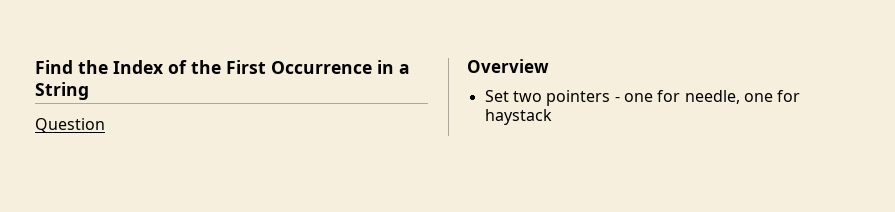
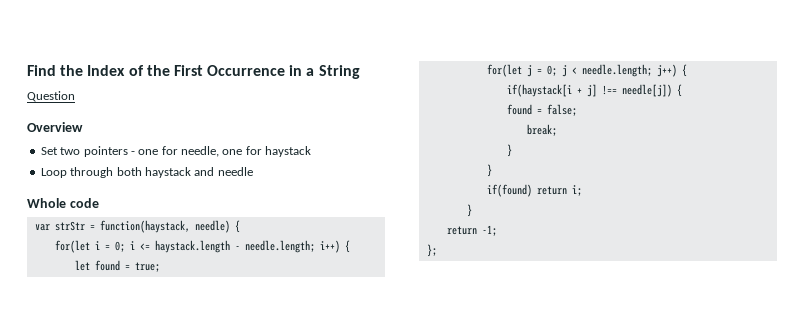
(552, 117) none -> [40,167,253,178] [27,198,99,208] [34,220,240,233] [54,240,350,253] [74,260,160,272] [486,64,687,77] [506,84,682,97] [506,104,577,116] [526,124,557,136] [506,144,512,157] [486,164,492,177] [486,184,582,197] [466,204,472,217] [446,225,497,236] [426,244,437,257] // Loop through both haystack and needle // Whole code // var strStr = function(haystack, needle) { // for(let i = 0; i <= haystack.length - needle.length; i++) { // let found = true; // for(let j = 0; j < needle.length; j++) { // if(haystack[i + j] !== needle[j]) { // found = false; // break; // } // } // if(found) return i; // } // return -1; // };

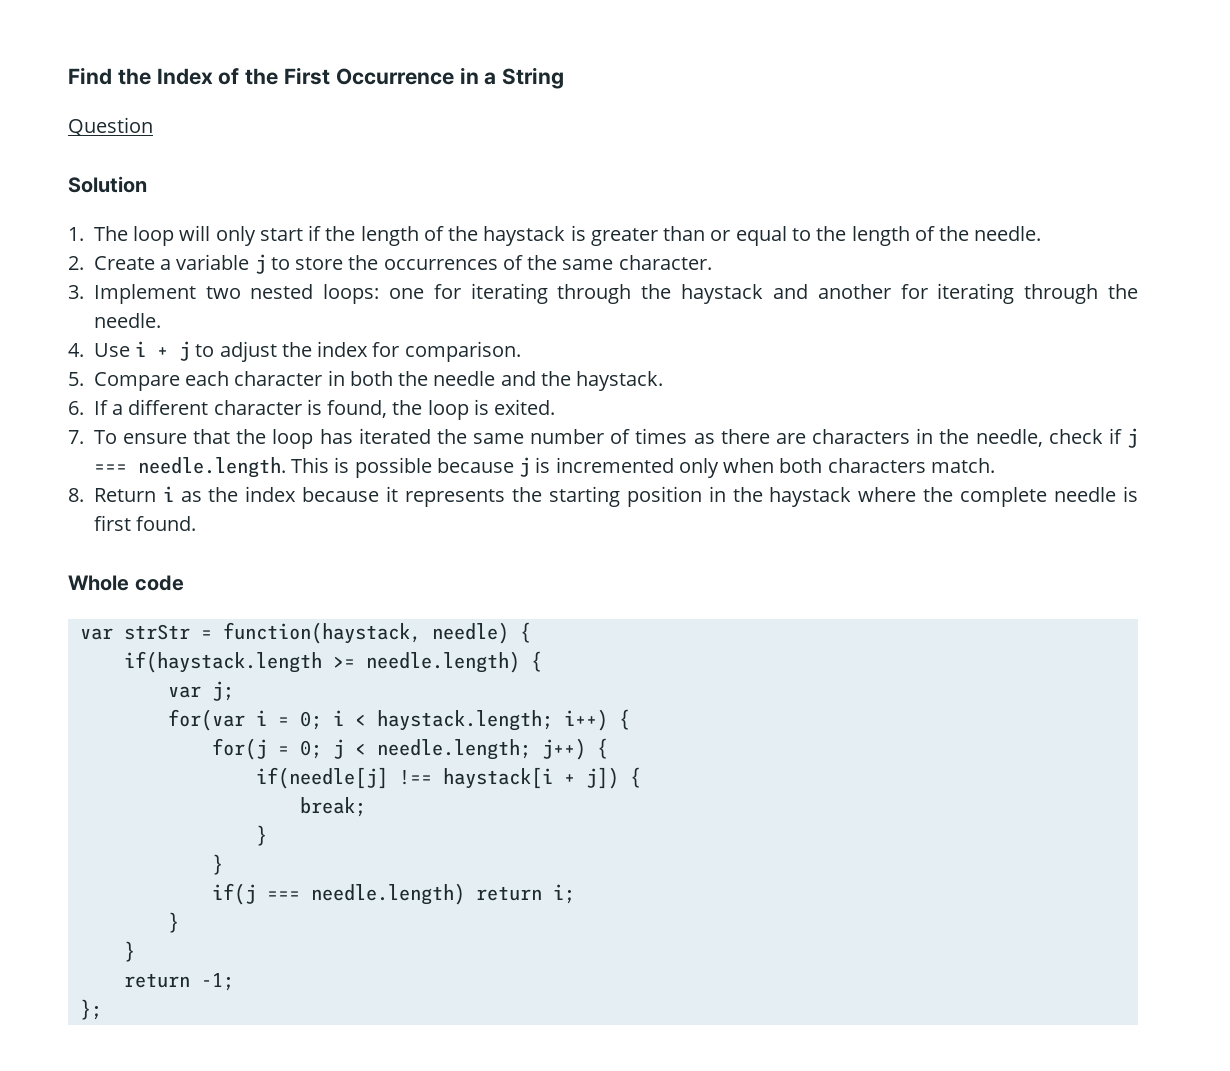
[27,122,83,132] [40,146,312,157] [40,167,253,178] Overview // Set two pointers - one for needle, one for haystack // Loop through both haystack and needle -> [68,176,147,193] [68,225,1042,246] [68,254,712,274] [68,283,1139,304] [93,313,161,328] [68,341,521,362] [68,370,664,391] [68,399,556,420] [68,428,1139,449] [93,457,995,478] [68,486,1139,507] [93,515,197,531] Solution // 1. The loop will only start if the length of the haystack is greater than or equal to the length of the needle. // 2. Create a variable j to store the occurrences of the same character. // 3. Implement two nested loops: one for iterating through the haystack and another for iterating through the needle. // 4. Use i + j to adjust the index for comparison. // 5. Compare each character in both the needle and the haystack. // 6. If a different character is found, the loop is exited. // 7. To ensure that the loop has iterated the same number of times as there are characters in the needle, check if j === needle.length. This is possible because j is incremented only when both characters match. // 8. Return i as the index because it represents the starting position in the haystack where the complete needle is first found.
[54,240,350,253] [74,260,160,272] [486,64,532,77] for(let i = 0; i <= haystack.length - needle.length; i++) { // let found = true; // for(let j -> [123,651,542,673] [167,681,234,701] [167,709,630,731] [211,738,267,760] if(haystack.length >= needle.length) { // var j; // for(var i = 0; i < haystack.length; i++) { // for(j
[506,84,682,97] [506,104,577,116] if(haystack[i + j] !== needle[j]) { // found = false; -> [255,767,641,789] if(needle[j] !== haystack[i + j]) {
[486,184,532,197] if(found) -> [211,883,465,905] if(j === needle.length)
(472, 210) none -> [123,941,135,962] // }

